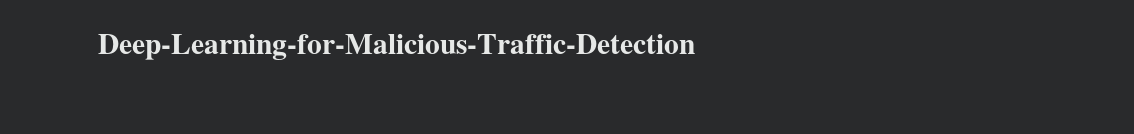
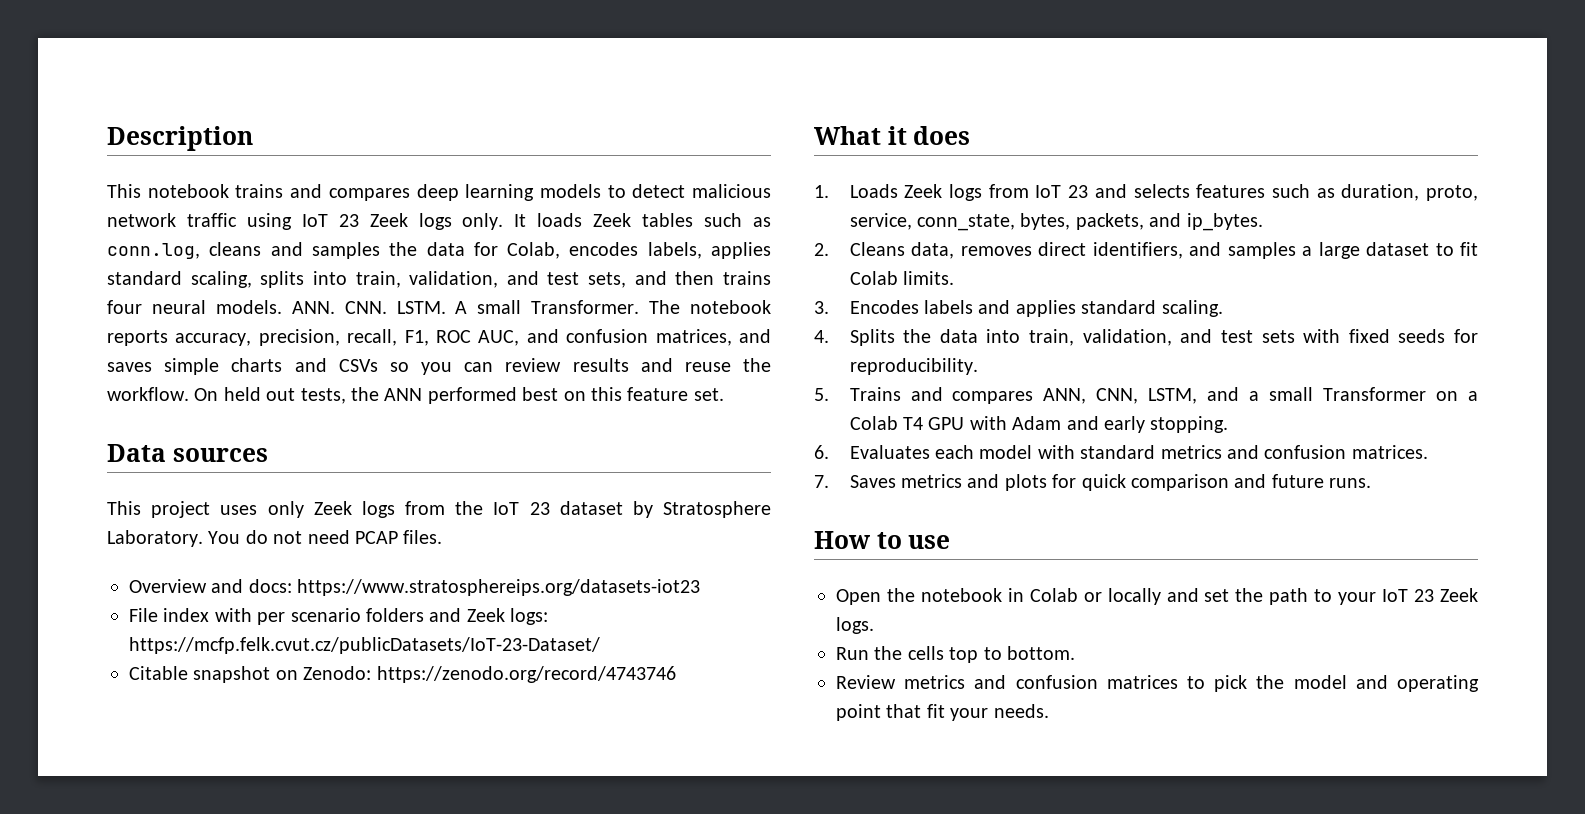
[98,34,695,60] Deep-Learning-for-Malicious-Traffic-Detection -> [107,126,253,151] [107,184,771,201] [107,213,771,230] [107,242,771,259] [107,271,771,288] [107,300,771,314] [107,329,771,346] [107,358,771,375] [107,387,724,404] [107,444,268,462] [107,501,771,518] [107,530,443,547] [129,579,701,596] [129,608,549,625] [129,637,600,654] [129,666,676,683] [814,126,971,145] [814,184,1478,201] [849,213,1263,231] [814,242,1478,259] [849,271,954,285] [814,300,1223,317] [814,329,1478,346] [849,358,978,375] [814,387,1479,404] [849,416,1229,433] [814,445,1428,459] [814,474,1372,491] [814,531,951,549] [836,588,1478,605] [836,617,874,634] [836,646,1075,663] [836,675,1479,692] [836,704,1049,721] Description // This notebook trains and compares deep learning models to detect malicious network traffic using IoT 23 Zeek logs only. It loads Zeek tables such as conn.log, cleans and samples the data for Colab, encodes labels, applies standard scaling, splits into train, validation, and test sets, and then trains four neural models. ANN. CNN. LSTM. A small Transformer. The notebook reports accuracy, precision, recall, F1, ROC AUC, and confusion matrices, and saves simple charts and CSVs so you can review results and reuse the workflow. On held out tests, the ANN performed best on this feature set. // Data sources // This project uses only Zeek logs from the IoT 23 dataset by Stratosphere Laboratory. You do not need PCAP files. // Overview and docs: https://www.stratosphereips.org/datasets-iot23 // File index with per scenario folders and Zeek logs: https://mcfp.felk.cvut.cz/publicDatasets/IoT-23-Dataset/ // Citable snapshot on Zenodo: https://zenodo.org/record/4743746 // What it does // 1. Loads Zeek logs from IoT 23 and selects features such as duration, proto, service, conn_state, bytes, packets, and ip_bytes. // 2. Cleans data, removes direct identifiers, and samples a large dataset to fit Colab limits. // 3. Encodes labels and applies standard scaling. // 4. Splits the data into train, validation, and test sets with fixed seeds for reproducibility. // 5. Trains and compares ANN, CNN, LSTM, and a small Transformer on a Colab T4 GPU with Adam and early stopping. // 6. Evaluates each model with standard metrics and confusion matrices. // 7. Saves metrics and plots for quick comparison and future runs. // How to use // Open the notebook in Colab or locally and set the path to your IoT 23 Zeek logs. // Run the cells top to bottom. // Review metrics and confusion matrices to pick the model and operating point that fit your needs.

